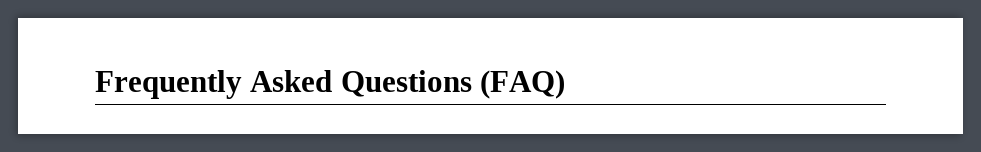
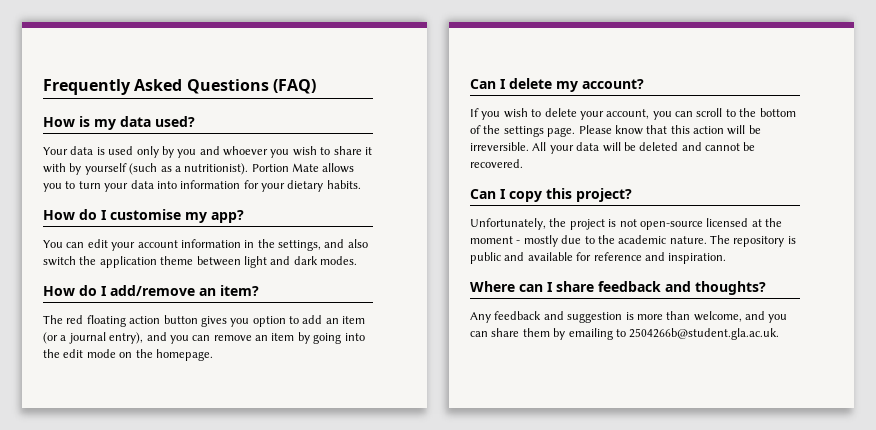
(566, 84) none -> [43,116,195,130] [43,146,372,158] [43,163,355,175] [43,180,361,192] [43,209,244,223] [43,239,368,251] [43,256,357,268] [43,285,259,296] [43,315,366,327] [43,332,365,344] [43,349,213,361] [470,78,644,92] [470,108,796,120] [470,125,761,137] [470,142,756,154] [470,159,523,168] [470,188,632,202] [470,218,782,230] [470,235,796,247] [470,252,727,264] [470,281,766,295] [470,311,788,323] [470,328,780,340] // How is my data used? // Your data is used only by you and whoever you wish to share it with by yourself (such as a nutritionist). Portion Mate allows you to turn your data into information for your dietary habits. // How do I customise my app? // You can edit your account information in the settings, and also switch the application theme between light and dark modes. // How do I add/remove an item? // The red floating action button gives you option to add an item (or a journal entry), and you can remove an item by going into the edit mode on the homepage. // Can I delete my account? // If you wish to delete your account, you can scroll to the bottom of the settings page. Please know that this action will be irreversible. All your data will be deleted and cannot be recovered. // Can I copy this project? // Unfortunately, the project is not open-source licensed at the moment - mostly due to the academic nature. The repository is public and available for reference and inspiration. // Where can I share feedback and thoughts? // Any feedback and suggestion is more than welcome, and you can share them by emailing to 2504266b@student.gla.ac.uk.

